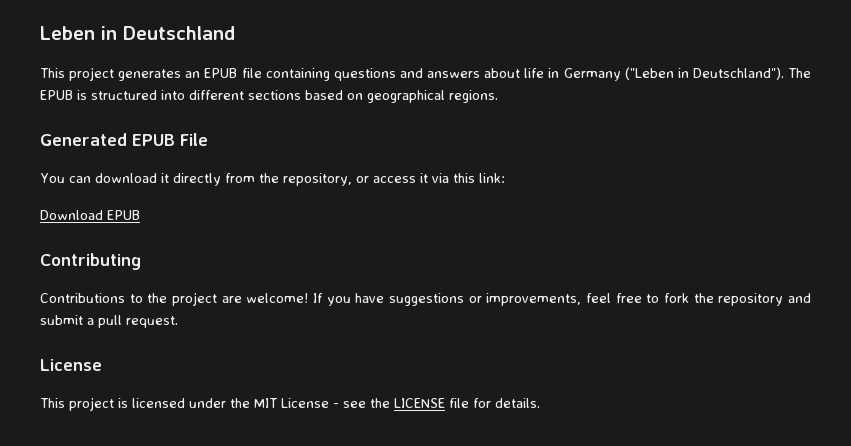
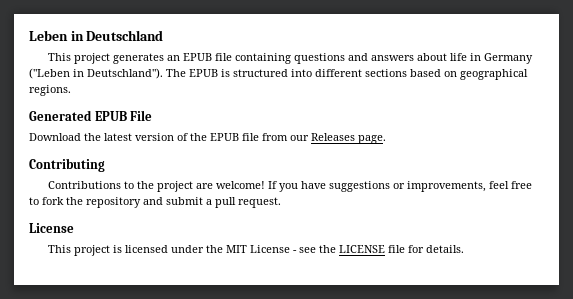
[40,173,505,186] [40,210,140,220] You can download it directly from the repository, or access it via this link: // Download EPUB -> [29,133,386,144] Download the latest version of the EPUB file from our Releases page.

